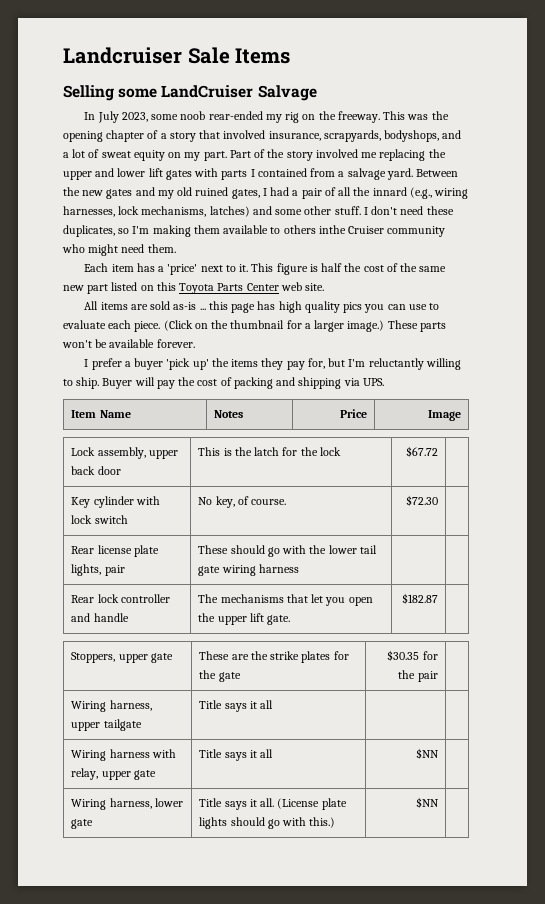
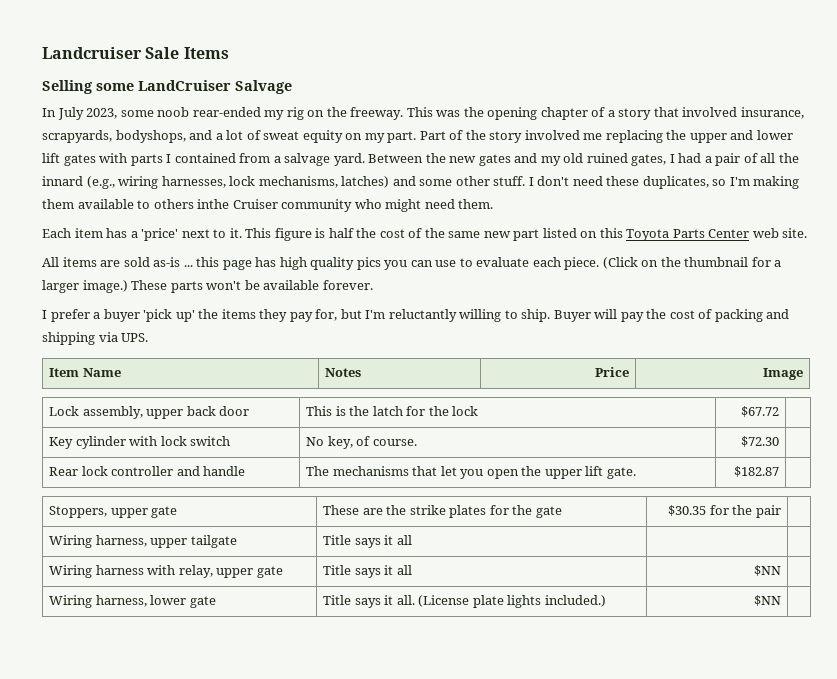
[71,545,159,557] [71,564,125,576] [198,545,377,557] [198,564,299,576] // Rear license plate lights, pair | These should go with the lower tail gate wiring harness | | -> (779, 441) none
[230,817,336,829] should go with this.) -> [544,595,606,607] included.)

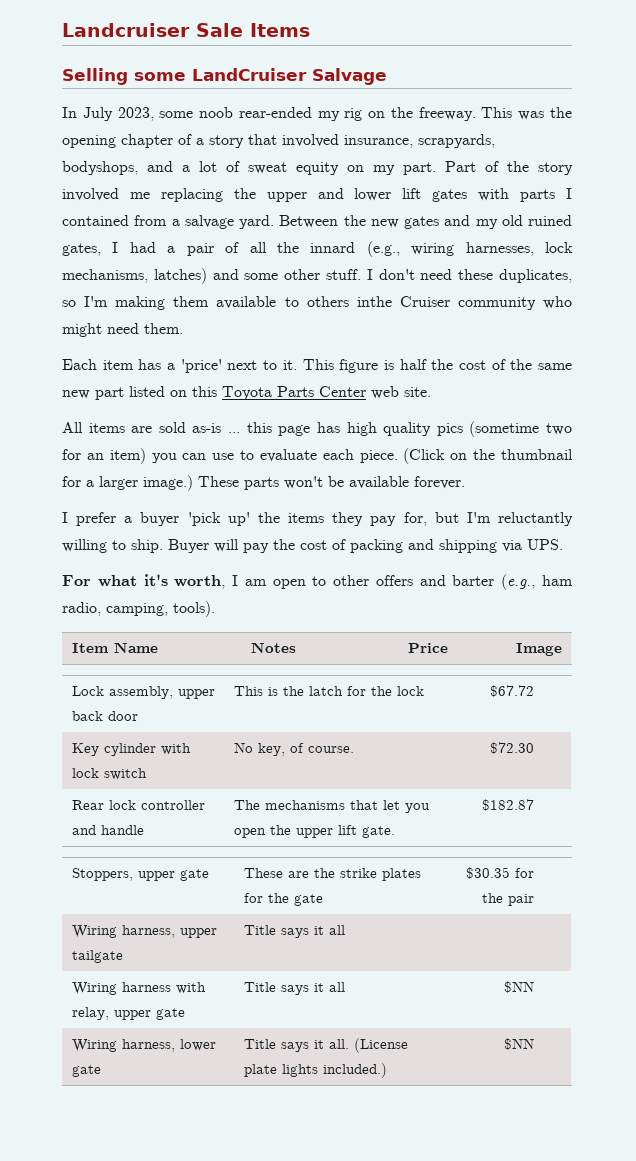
(381, 263) none -> [469,421,573,437] [62,448,146,464] (sometime two for an item)
(149, 337) none -> [62,574,573,590] [62,601,215,617] // For what it's worth, I am open to other offers and barter (e.g., ham radio, camping, tools).

